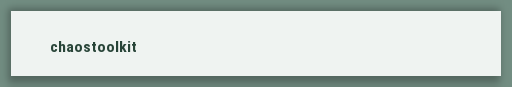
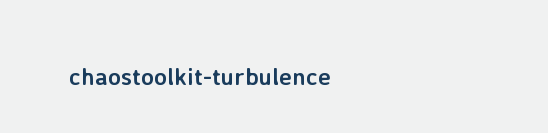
[50,41,137,52] chaostoolkit -> [69,68,331,85] chaostoolkit-turbulence

